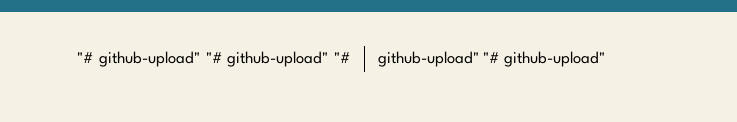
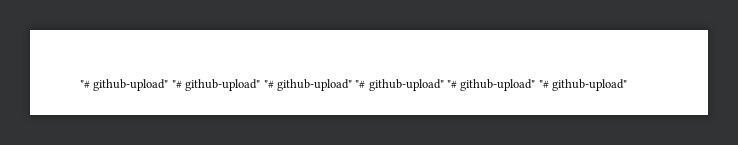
[77,51,605,67] "# github-upload" "# github-upload" "# github-upload" "# github-upload" -> [80,79,628,91] "# github-upload" "# github-upload" "# github-upload" "# github-upload" "# github-upload" "# github-upload"

